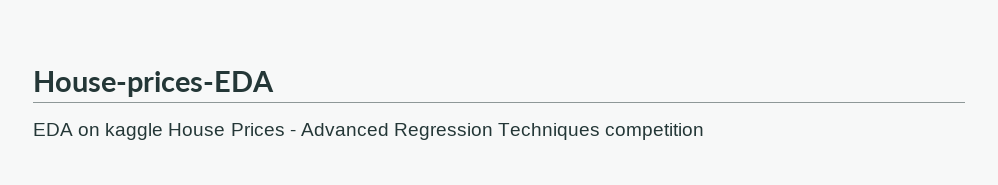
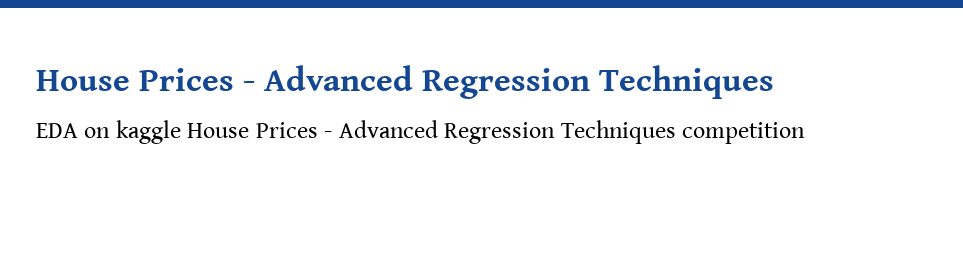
[33,71,274,97] House-prices-EDA -> [36,65,775,99] House Prices - Advanced Regression Techniques

